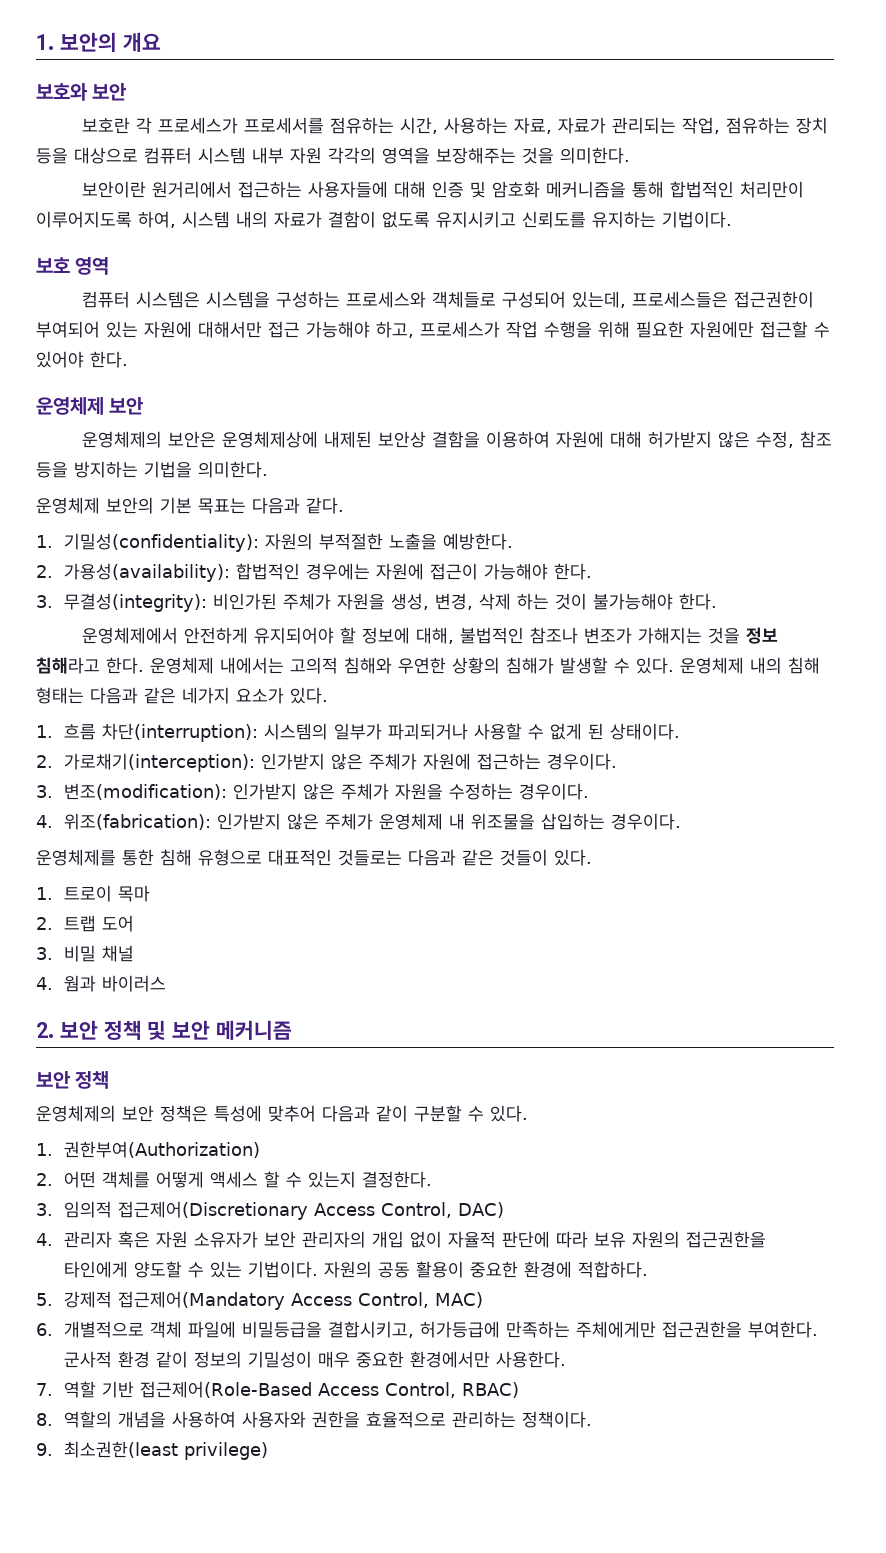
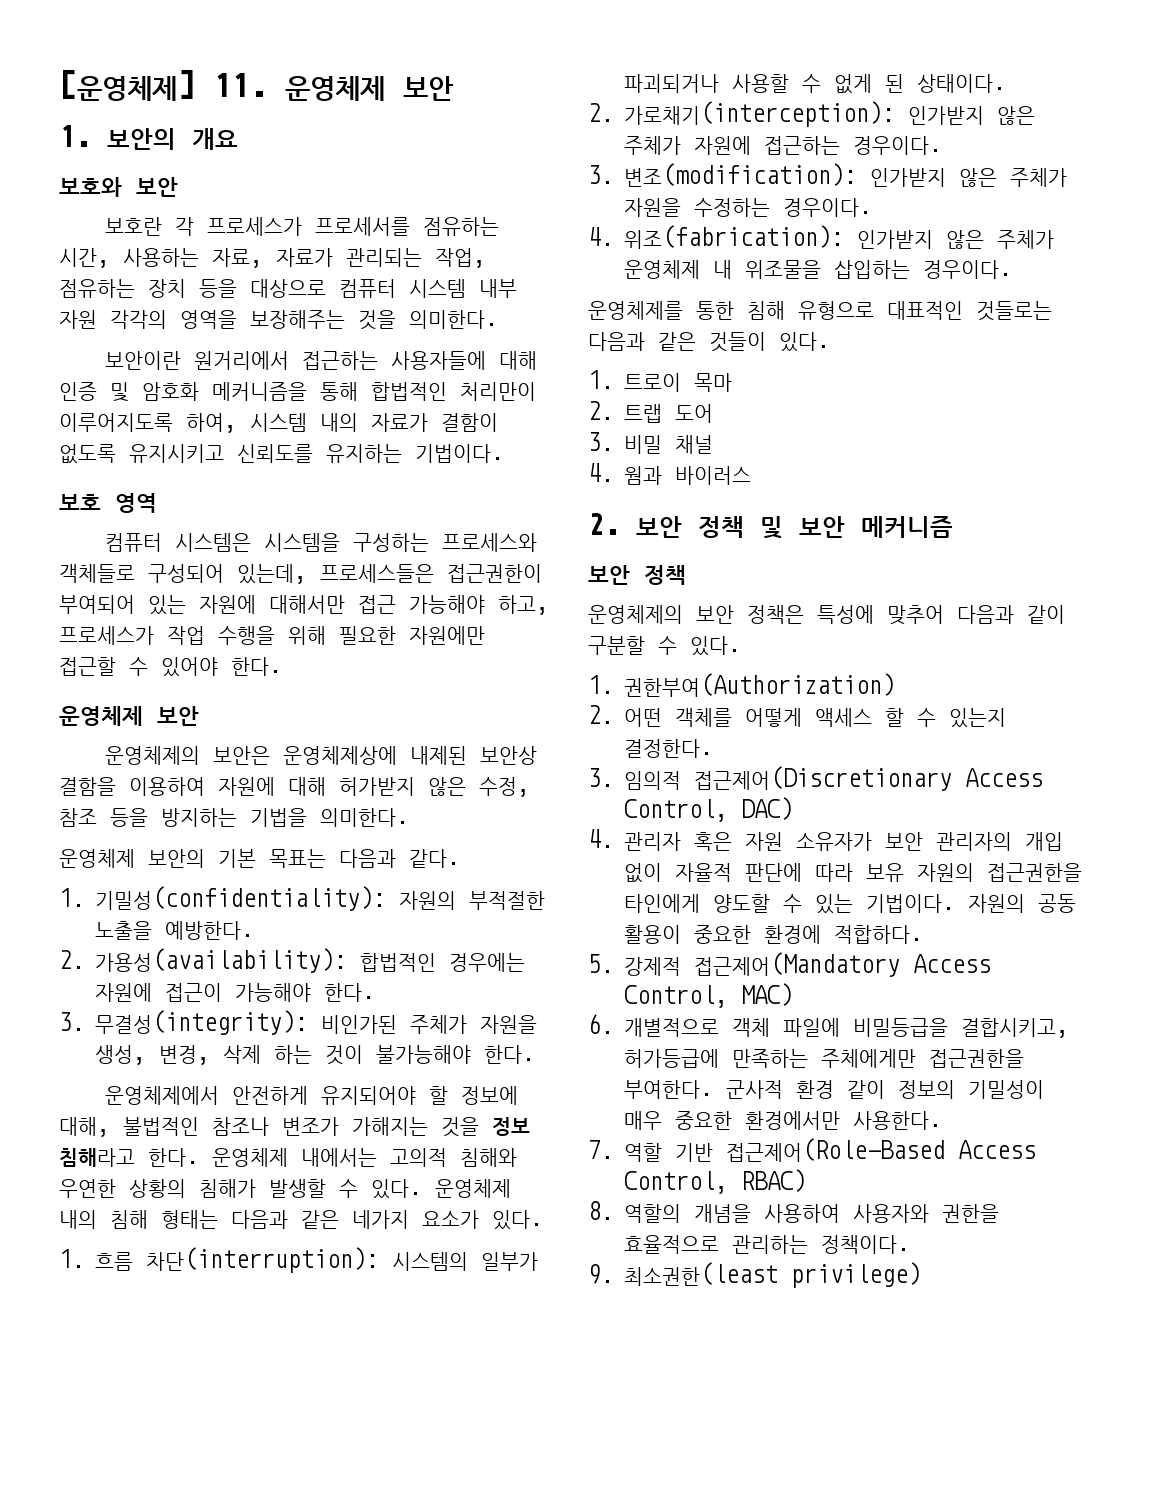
(36, 42) none -> [59,70,454,101] [운영체제] 11. 운영체제 보안 //

